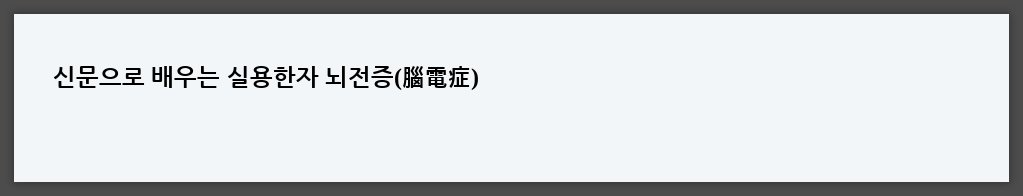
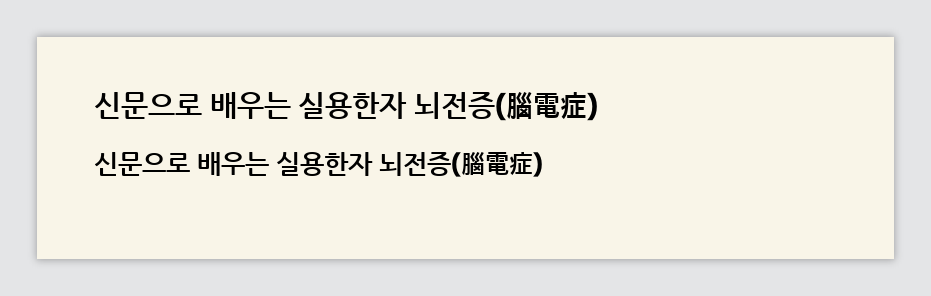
[53,66,480,91] 신문으로 배우는 실용한자 뇌전증(腦電症) -> [94,92,599,121] [94,152,543,177] 신문으로 배우는 실용한자 뇌전증(腦電症) // 신문으로 배우는 실용한자 뇌전증(腦電症)

